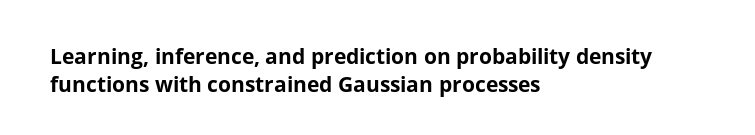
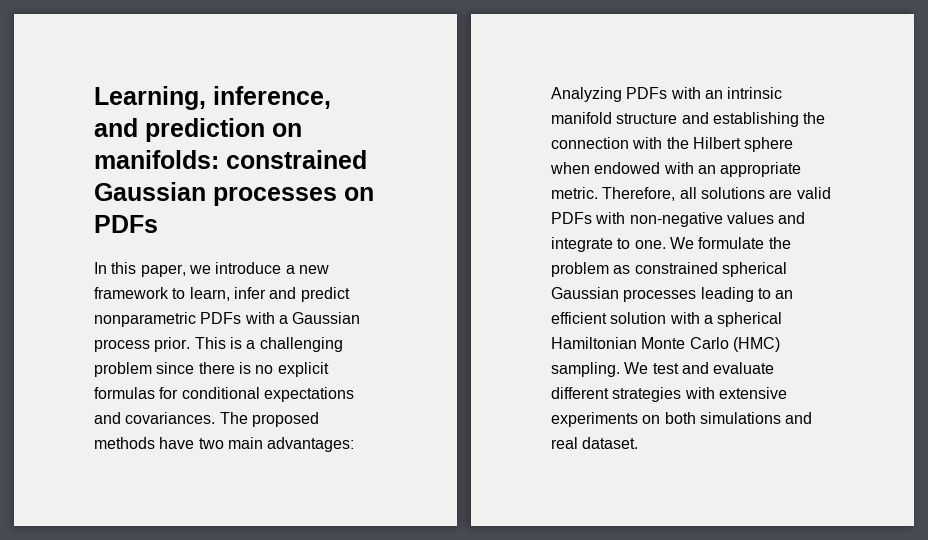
[456,48,653,69] [50,76,540,97] probability density functions with constrained Gaussian processes -> [94,150,367,169] [94,182,374,206] [94,215,158,233] [94,262,329,277] [94,287,350,302] [94,312,361,327] [94,337,343,352] [94,362,329,377] [94,387,354,402] [94,412,319,427] [94,437,355,452] [551,87,783,102] [551,112,826,127] [551,137,794,152] [550,162,802,177] [551,187,831,201] [551,212,806,227] [551,237,791,252] [551,262,787,277] [551,287,794,302] [551,312,783,327] [551,337,780,352] [551,362,775,377] [551,387,787,402] [551,412,813,427] [551,437,639,449] manifolds: constrained Gaussian processes on PDFs // In this paper, we introduce a new framework to learn, infer and predict nonparametric PDFs with a Gaussian process prior. This is a challenging problem since there is no explicit formulas for conditional expectations and covariances. The proposed methods have two main advantages: Analyzing PDFs with an intrinsic manifold structure and establishing the connection with the Hilbert sphere when endowed with an appropriate metric. Therefore, all solutions are valid PDFs with non-negative values and integrate to one. We formulate the problem as constrained spherical Gaussian processes leading to an efficient solution with a spherical Hamiltonian Monte Carlo (HMC) sampling. We test and evaluate different strategies with extensive experiments on both simulations and real dataset.

